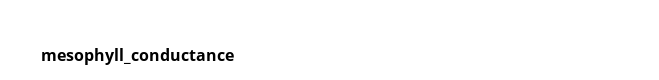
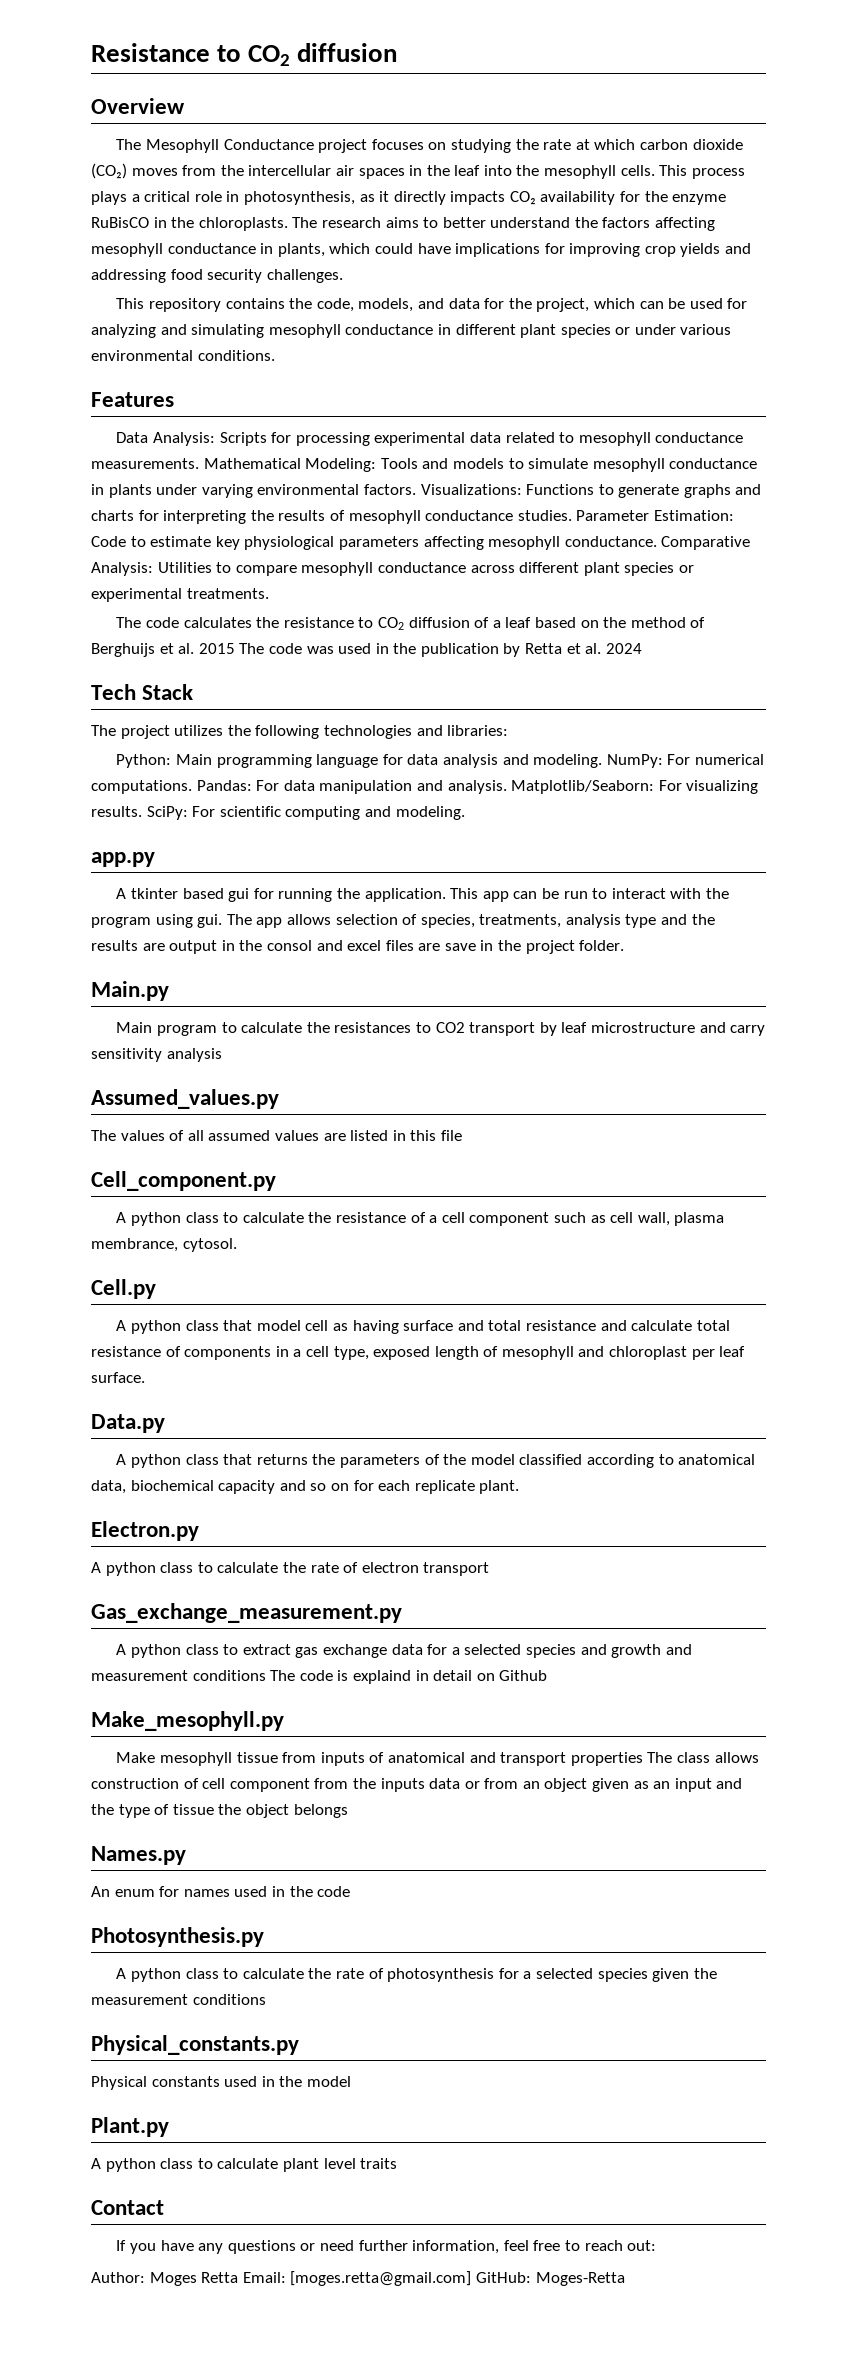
[41,48,234,65] mesophyll_conductance -> [91,43,398,66] [91,98,185,114] [116,139,743,153] [91,163,745,179] [91,191,727,205] [91,217,716,231] [91,243,752,257] [91,269,343,283] [116,298,748,312] [91,324,732,338] [91,350,275,361] [91,392,174,407] [116,432,744,446] [91,458,758,472] [91,484,762,498] [91,510,734,524] [91,536,751,550] [91,562,694,576] [91,588,269,602] [116,617,706,630] [91,643,642,657] [91,684,194,700] [91,725,509,739] [116,754,764,768] [91,780,759,794] [91,806,465,820] [91,852,155,867] [116,888,729,902] [91,914,715,928] [91,940,625,954] [91,981,169,1001] [116,1022,766,1036] [91,1048,222,1062] [91,1089,279,1109] [91,1130,462,1141] [91,1171,276,1191] [116,1212,725,1226] [91,1238,237,1252] [91,1279,156,1299] [116,1320,730,1334] [91,1346,746,1360] [91,1372,145,1383] [91,1414,165,1433] [116,1454,756,1468] [91,1480,520,1494] [91,1521,199,1541] [91,1562,490,1576] [91,1603,402,1623] [116,1644,692,1658] [91,1670,548,1684] [91,1711,284,1731] [116,1752,759,1766] [91,1778,743,1792] [91,1804,348,1818] [91,1846,186,1865] [91,1886,351,1897] [91,1927,264,1947] [116,1968,717,1982] [91,1994,266,2005] [91,2035,299,2055] [91,2076,351,2090] [91,2117,169,2137] [91,2158,398,2172] [91,2200,164,2215] [116,2240,657,2254] [91,2271,625,2286] Resistance to CO2 diffusion // Overview // The Mesophyll Conductance project focuses on studying the rate at which carbon dioxide (CO₂) moves from the intercellular air spaces in the leaf into the mesophyll cells. This process plays a critical role in photosynthesis, as it directly impacts CO₂ availability for the enzyme RuBisCO in the chloroplasts. The research aims to better understand the factors affecting mesophyll conductance in plants, which could have implications for improving crop yields and addressing food security challenges. // This repository contains the code, models, and data for the project, which can be used for analyzing and simulating mesophyll conductance in different plant species or under various environmental conditions. // Features // Data Analysis: Scripts for processing experimental data related to mesophyll conductance measurements. Mathematical Modeling: Tools and models to simulate mesophyll conductance in plants under varying environmental factors. Visualizations: Functions to generate graphs and charts for interpreting the results of mesophyll conductance studies. Parameter Estimation: Code to estimate key physiological parameters affecting mesophyll conductance. Comparative Analysis: Utilities to compare mesophyll conductance across different plant species or experimental treatments. // The code calculates the resistance to CO2 diffusion of a leaf based on the method of Berghuijs et al. 2015 The code was used in the publication by Retta et al. 2024 // Tech Stack // The project utilizes the following technologies and libraries: // Python: Main programming language for data analysis and modeling. NumPy: For numerical computations. Pandas: For data manipulation and analysis. Matplotlib/Seaborn: For visualizing results. SciPy: For scientific computing and modeling. // app.py // A tkinter based gui for running the application. This app can be run to interact with the program using gui. The app allows selection of species, treatments, analysis type and the results are output in the consol and excel files are save in the project folder. // Main.py // Main program to calculate the resistances to CO2 transport by leaf microstructure and carry sensitivity analysis // Assumed_values.py // The values of all assumed values are listed in this file // Cell_component.py // A python class to calculate the resistance of a cell component such as cell wall, plasma membrance, cytosol. // Cell.py // A python class that model cell as having surface and total resistance and calculate total resistance of components in a cell type, exposed length of mesophyll and chloroplast per leaf surface. // Data.py // A python class that returns the parameters of the model classified according to anatomical data, biochemical capacity and so on for each replicate plant. // Electron.py // A python class to calculate the rate of electron transport // Gas_exchange_measurement.py // A python class to extract gas exchange data for a selected species and growth and measurement conditions The code is explaind in detail on Github // Make_mesophyll.py // Make mesophyll tissue from inputs of anatomical and transport properties The class allows construction of cell component from the inputs data or from an object given as an input and the type of tissue the object belongs // Names.py // An enum for names used in the code // Photosynthesis.py // A python class to calculate the rate of photosynthesis for a selected species given the measurement conditions // Physical_constants.py // Physical constants used in the model // Plant.py // A python class to calculate plant level traits // Contact // If you have any questions or need further information, feel free to reach out: // Author: Moges Retta Email: [moges.retta@gmail.com] GitHub: Moges-Retta

